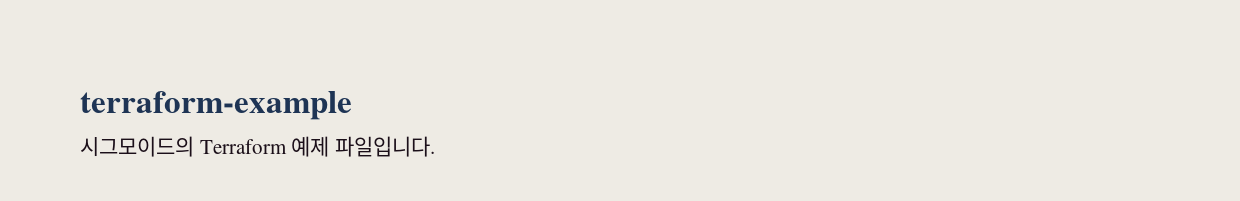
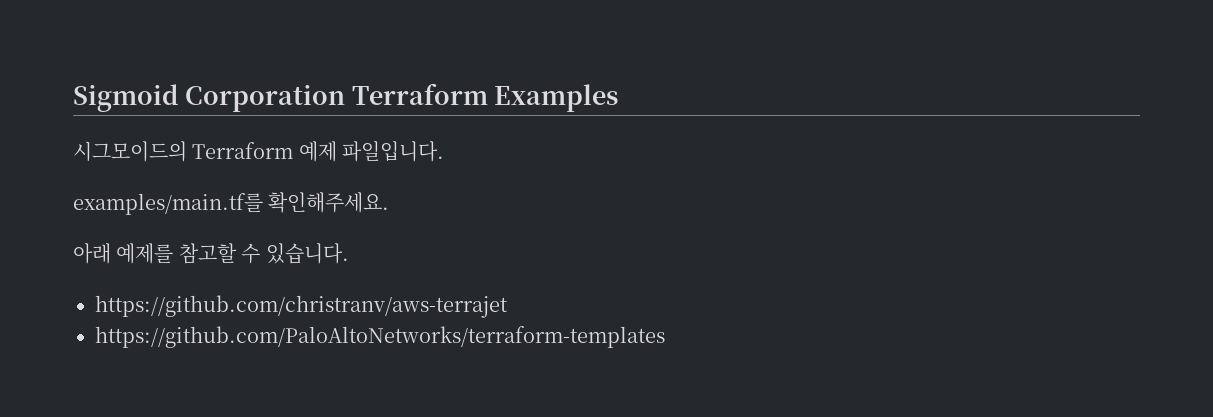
[80,91,352,120] terraform-example -> [73,83,619,112] Sigmoid Corporation Terraform Examples
(436, 146) none -> [73,192,390,215] [73,243,349,264] [95,295,508,318] [95,326,665,348] // examples/main.tf를 확인해주세요. // 아래 예제를 참고할 수 있습니다. // https://github.com/christranv/aws-terrajet // https://github.com/PaloAltoNetworks/terraform-templates

